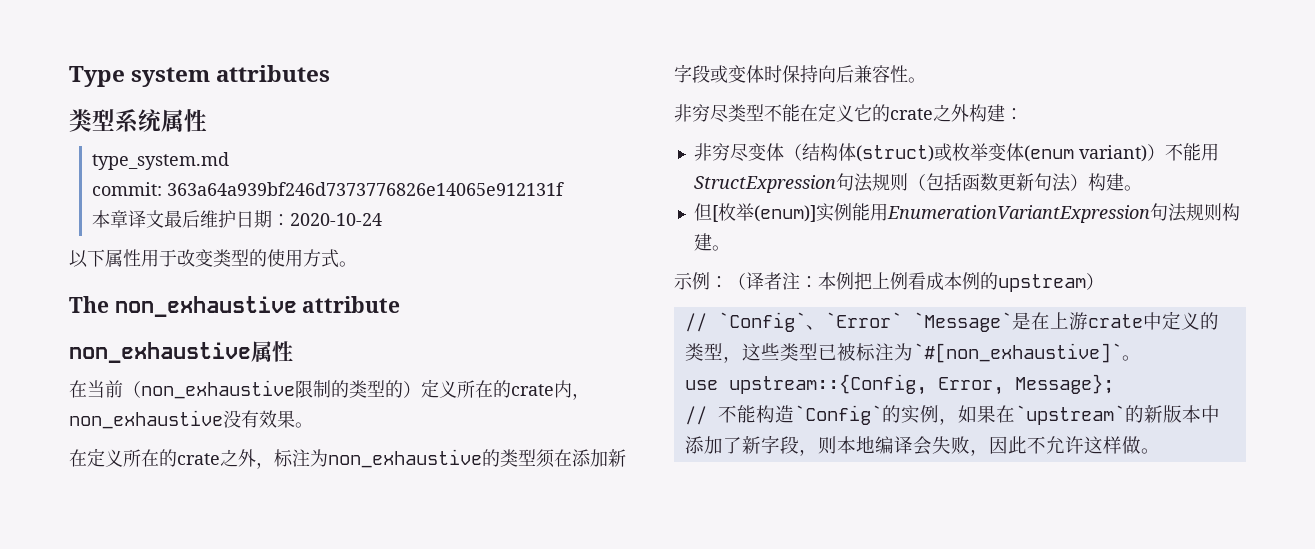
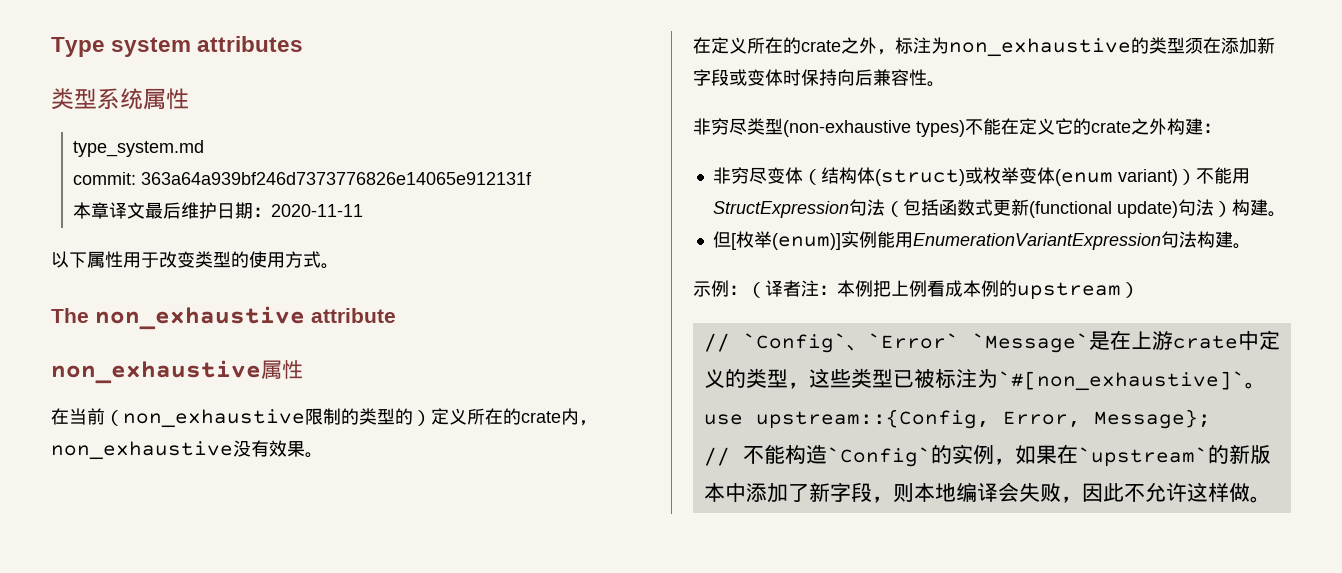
[289,213,382,226] 2020-10-24 -> [271,204,364,217] 2020-11-11
(764, 112) none -> [783,120,965,137] (non-exhaustive types)
[871,173,908,191] 规则 -> (885, 207) none
[997,173,1034,191] 更新 -> [974,199,1178,218] 式更新(functional update)
[1185,203,1222,221] 规则 -> (1197, 239) none

